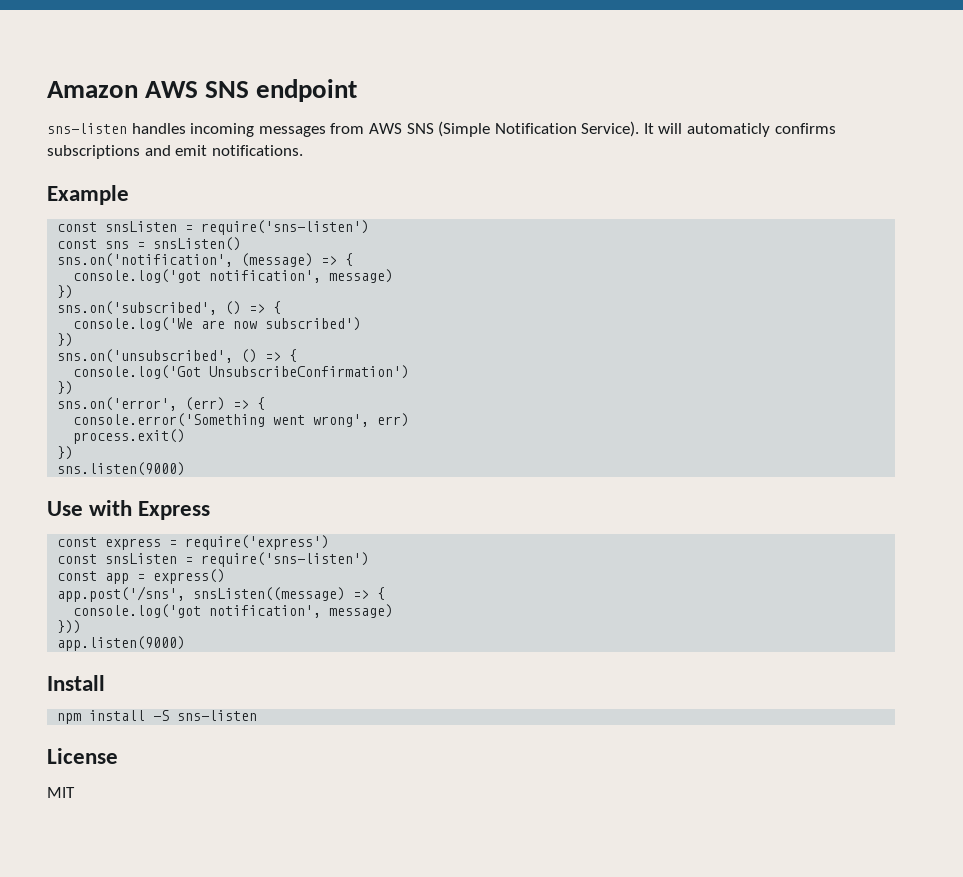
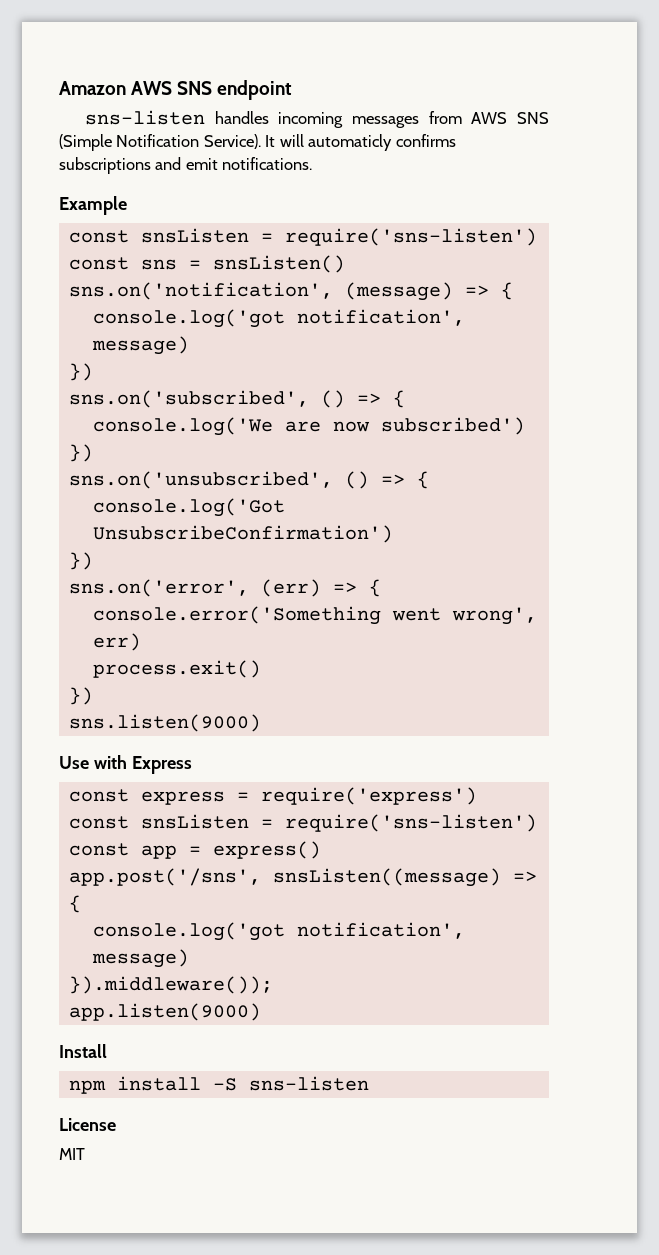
[57,620,82,634] })) -> [68,976,273,994] }).middleware());

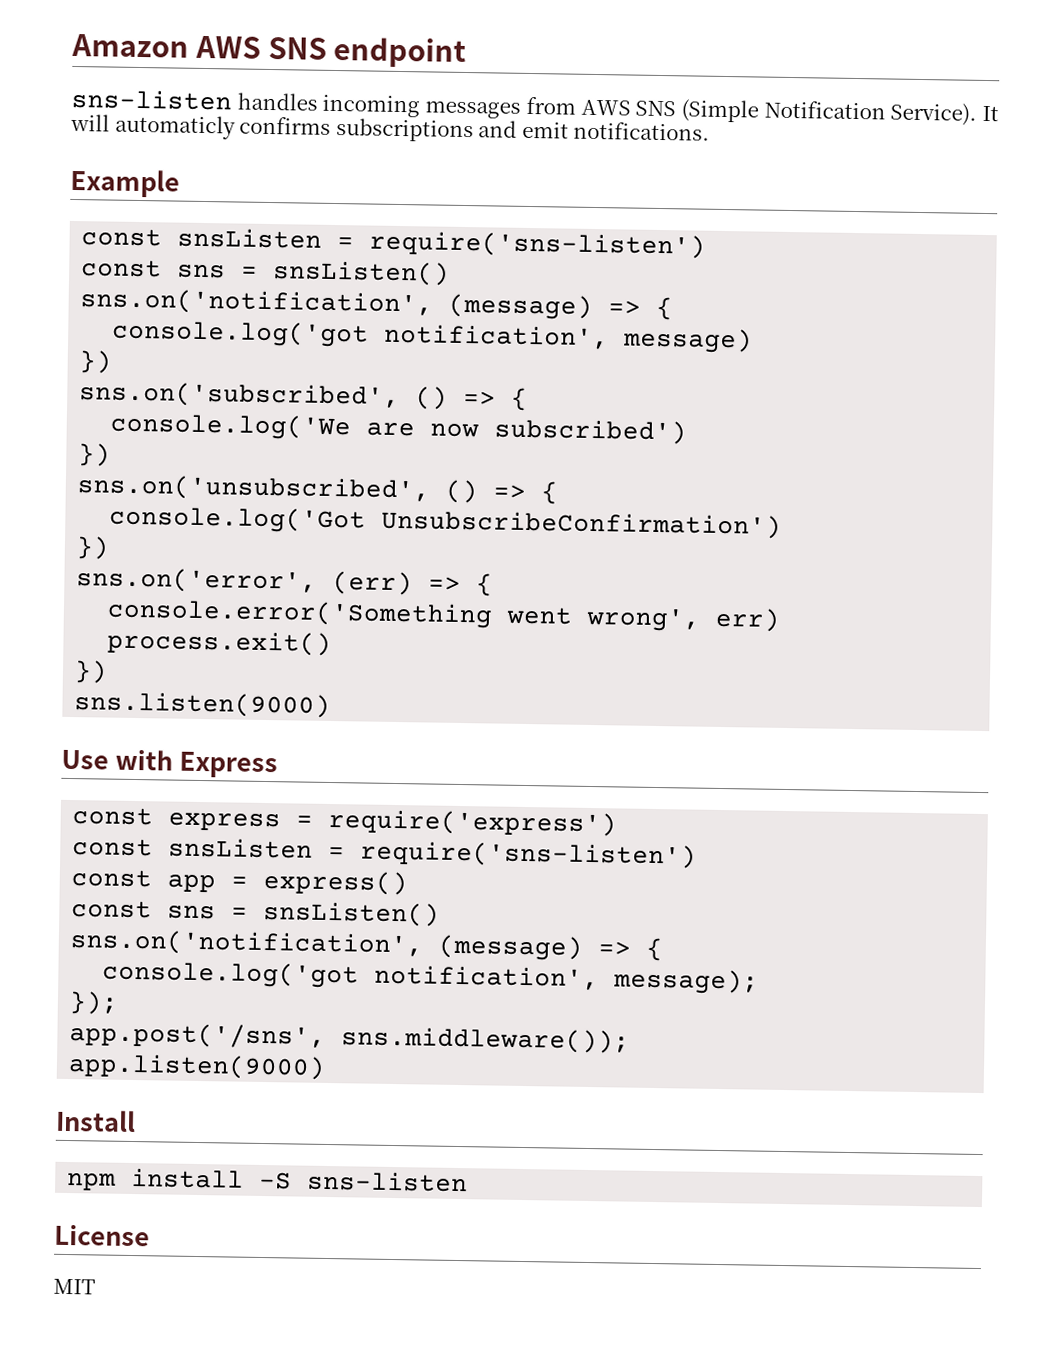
[68,868,537,887] [68,895,81,913] [92,922,465,941] [91,949,189,968] [68,976,273,994] app.post('/sns', snsListen((message) => { // console.log('got notification', message) // }).middleware()); -> [71,900,441,927] [70,929,664,962] [102,960,760,995] [69,991,120,1015] [69,1022,631,1054] const sns = snsListen() // sns.on('notification', (message) => { // console.log('got notification', message); // }); // app.post('/sns', sns.middleware());

